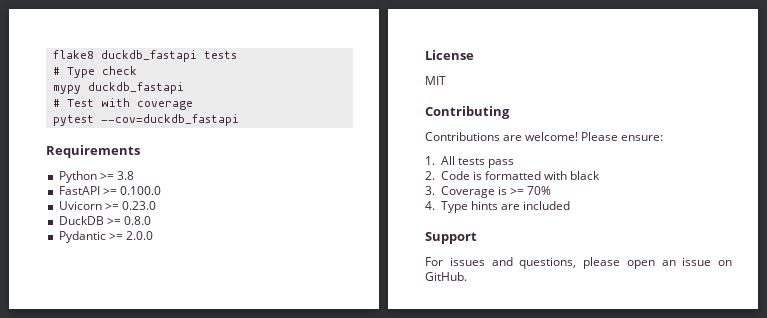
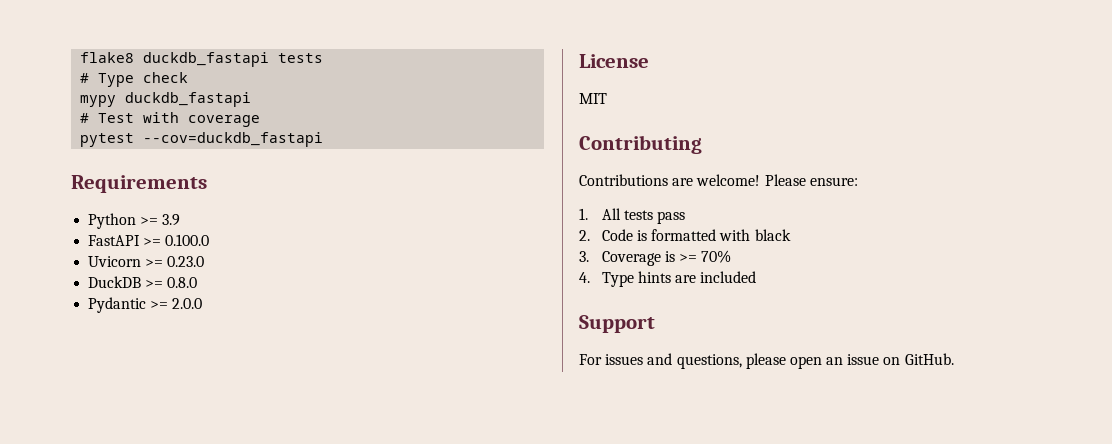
[116,171,134,180] 3.8 -> [162,214,181,226] 3.9

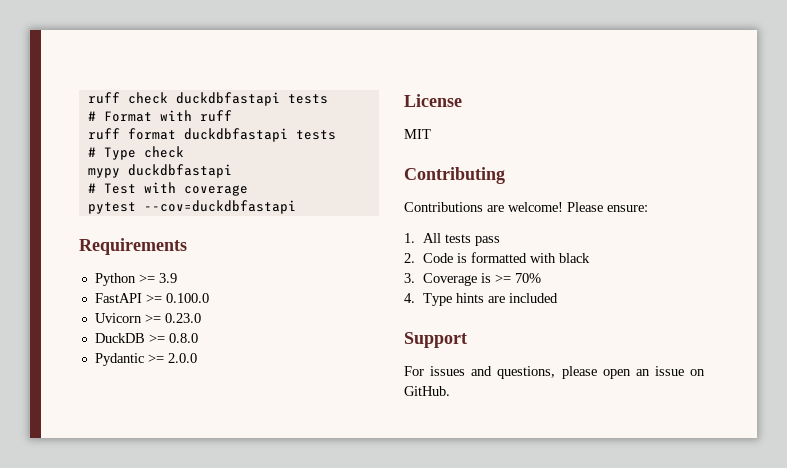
[80,52,270,67] flake8 duckdb_fastapi -> [87,92,328,106] [87,110,232,122] [87,128,288,142] ruff check duckdbfastapi tests // # Format with ruff // ruff format duckdbfastapi
[125,92,252,107] duckdb_fastapi -> [127,164,232,178] duckdbfastapi
[143,132,324,147] --cov=duckdb_fastapi -> [143,200,296,214] --cov=duckdbfastapi

